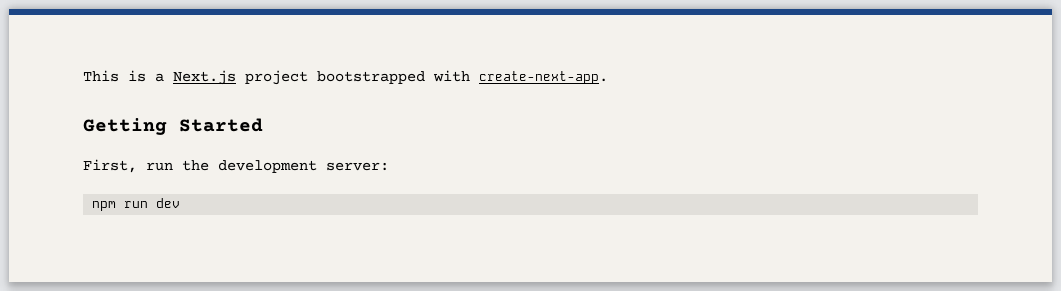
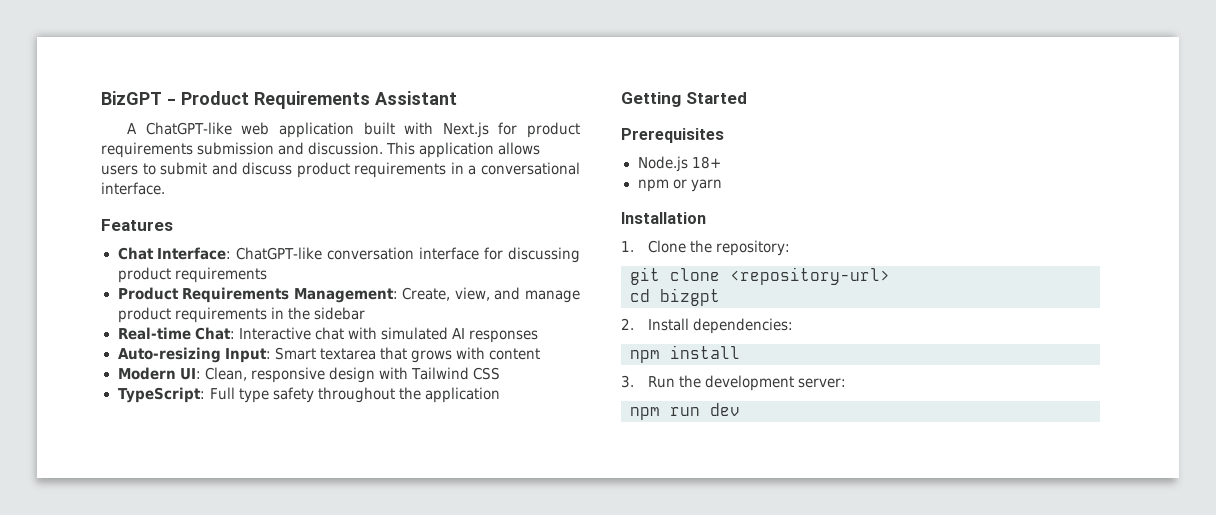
[83,70,608,85] [83,118,263,135] [83,159,173,173] This is a Next.js project bootstrapped with create-next-app. // Getting Started // First, run -> [101,91,457,109] [127,122,581,138] [101,142,541,158] [101,162,580,178] [101,182,165,195] [101,219,173,231] [117,247,580,263] [117,267,267,283] [117,287,580,303] [117,307,365,323] [117,327,538,343] [117,347,540,363] [117,367,500,383] [117,387,500,403] [621,92,747,107] [621,128,724,143] [637,156,721,172] [637,179,722,192] [621,212,706,224] [621,240,791,256] [630,267,890,285] [630,288,720,306] [621,318,794,334] [630,345,740,363] [621,375,676,388] BizGPT - Product Requirements Assistant // A ChatGPT-like web application built with Next.js for product requirements submission and discussion. This application allows users to submit and discuss product requirements in a conversational interface. // Features // Chat Interface: ChatGPT-like conversation interface for discussing product requirements // Product Requirements Management: Create, view, and manage product requirements in the sidebar // Real-time Chat: Interactive chat with simulated AI responses // Auto-resizing Input: Smart textarea that grows with content // Modern UI: Clean, responsive design with Tailwind CSS // TypeScript: Full type safety throughout the application // Getting Started // Prerequisites // Node.js 18+ // npm or yarn // Installation // 1. Clone the repository: // git clone <repository-url> // cd bizgpt // 2. Install dependencies: // npm install // 3. Run

